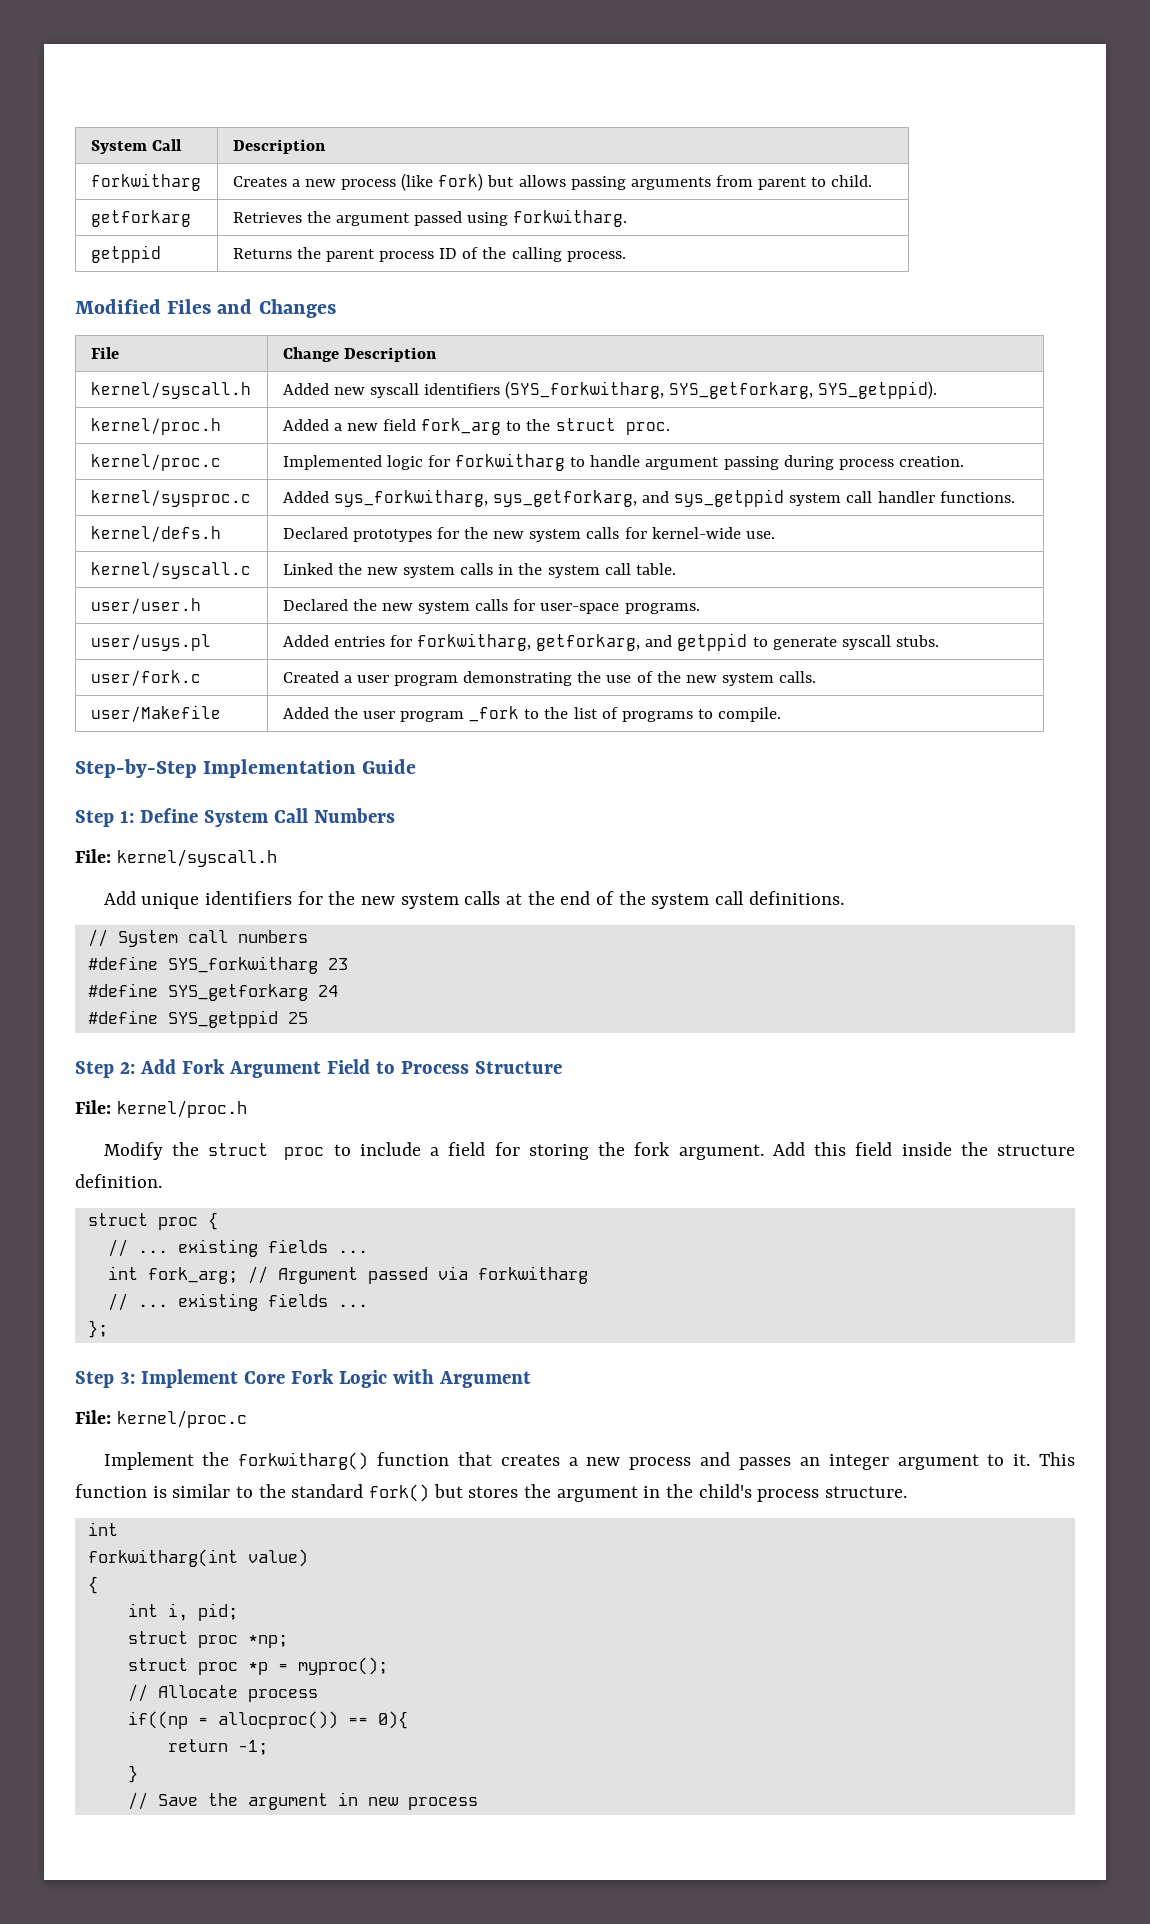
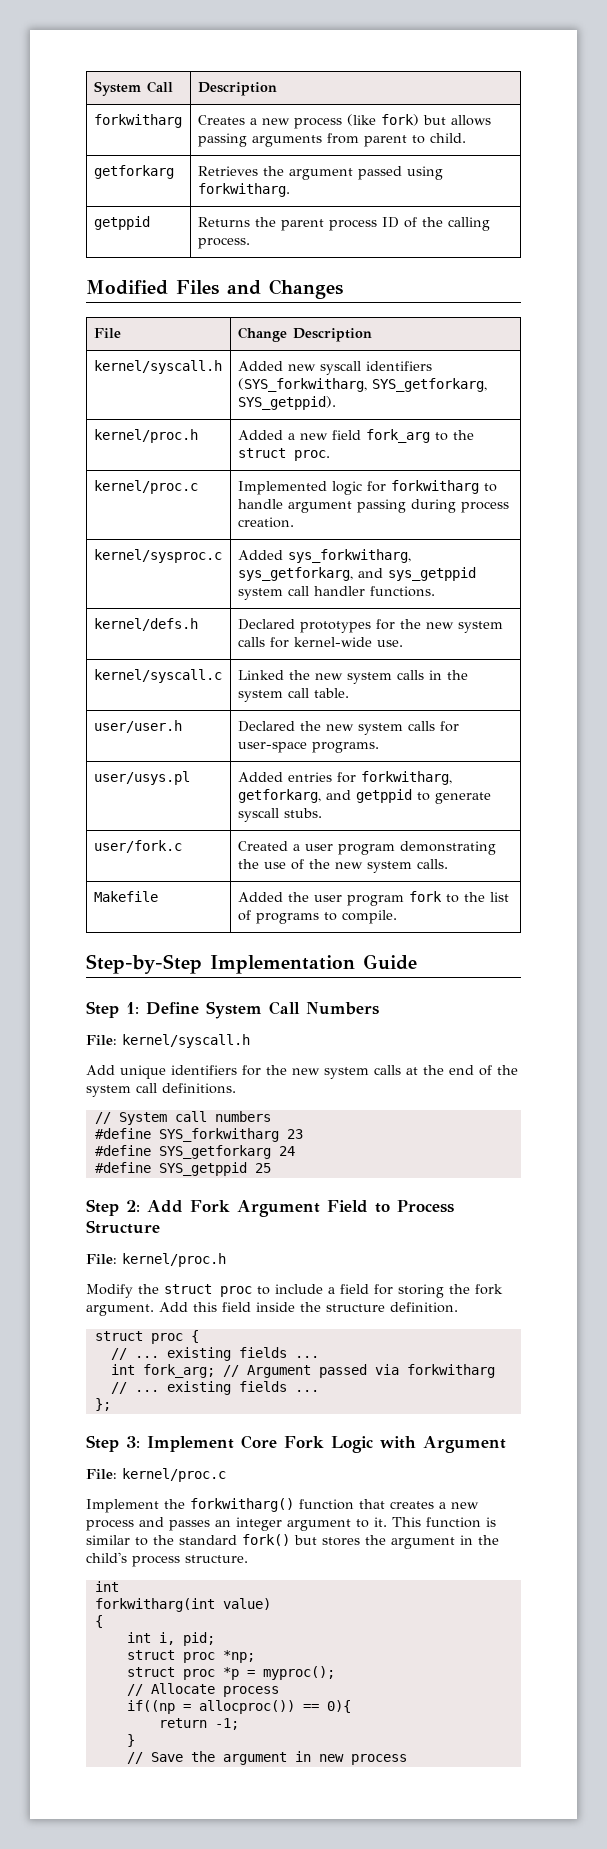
[90,705,221,722] user/Makefile -> [93,891,158,902] Makefile
[469,706,520,722] _fork -> [408,891,442,902] fork

